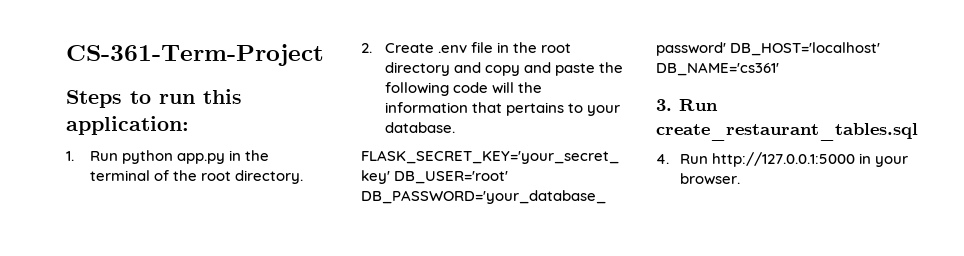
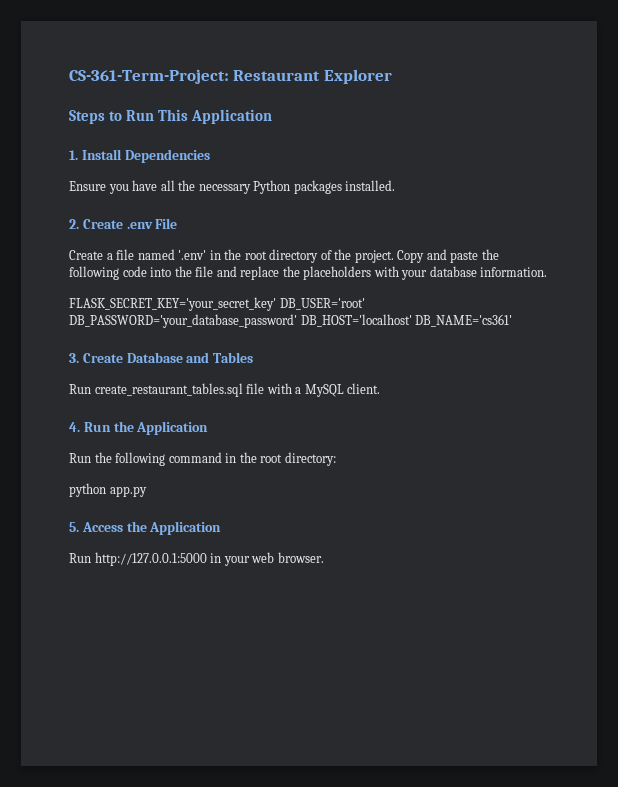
[66,44,324,66] CS-361-Term-Project -> [69,69,392,84] CS-361-Term-Project: Restaurant Explorer
[159,89,242,104] [66,116,189,135] [66,150,270,164] [90,170,304,184] [361,42,572,53] [385,62,521,76] run this application: // 1. Run python app.py in the terminal of the root directory. // 2. Create .env file in the root directory and copy -> [126,109,273,124] [69,149,210,163] [69,180,396,194] [69,218,178,229] [69,249,425,263] Run This Application // 1. Install Dependencies // Ensure you have all the necessary Python packages installed. // 2. Create .env File // Create a file named '.env' in the root directory of the project. Copy
[492,82,543,94] [385,102,621,116] [385,122,456,133] will the information that pertains to your database. -> [150,266,548,280] into the file and replace the placeholders with your database information.
[679,99,718,111] [656,123,918,141] [656,154,669,164] Run create_restaurant_tables.sql // 4. -> [82,352,254,363] [69,383,381,397] [69,421,209,435] [69,452,336,466] [69,483,147,497] [69,521,222,535] Create Database and Tables // Run create_restaurant_tables.sql file with a MySQL client. // 4. Run the Application // Run the following command in the root directory: // python app.py // 5. Access the Application //
(909, 161) none -> [251,552,275,563] web

